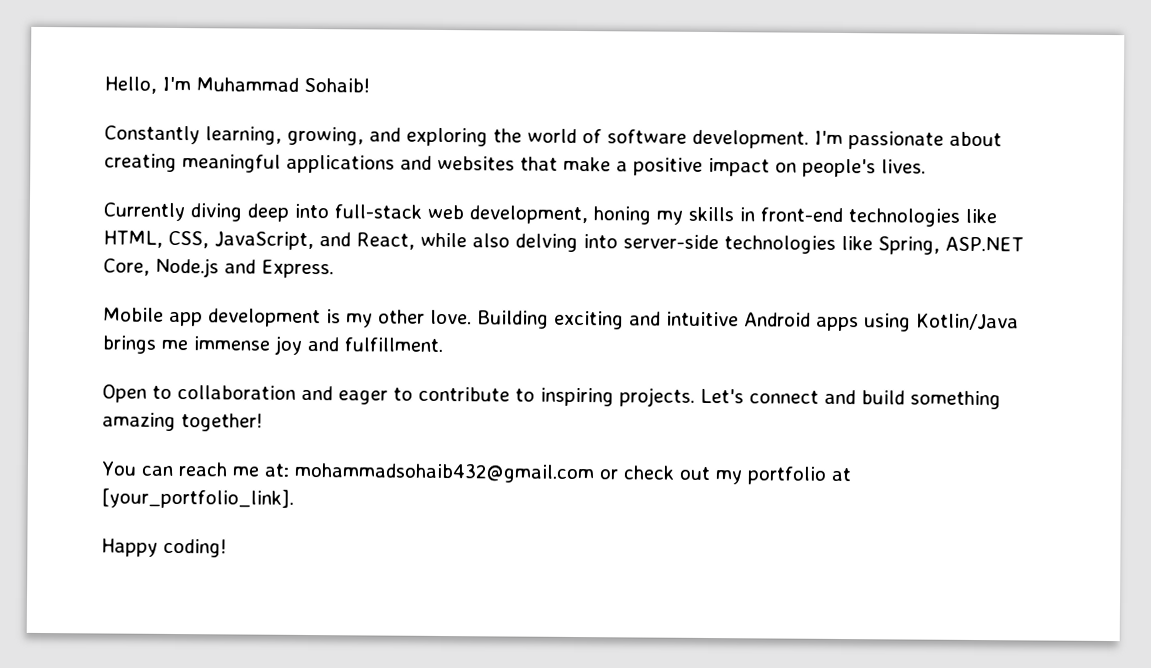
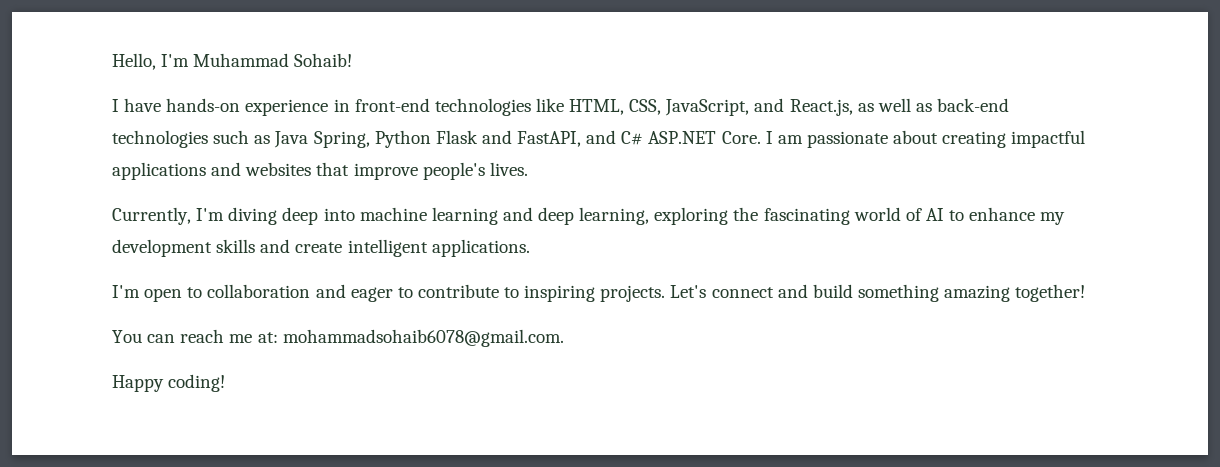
[104,125,1002,150] [104,153,926,178] [103,202,734,225] Constantly learning, growing, and exploring the world of software development. I'm passionate about creating meaningful applications and websites that make a positive impact on people's lives. // Currently diving deep into full-stack web development, honing my skills -> [112,98,329,116] I have hands-on experience
[356,232,1024,255] [103,257,334,279] [103,307,1019,332] [102,335,443,355] [102,384,147,403] React, while also delving into server-side technologies like Spring, ASP.NET Core, Node.js and Express. // Mobile app development is my other love. Building exciting and intuitive Android apps using Kotlin/Java brings me immense joy and fulfillment. // Open -> [789,98,1010,116] [112,130,1086,148] [112,162,528,180] [112,207,1066,225] [112,239,530,257] [112,285,183,302] React.js, as well as back-end technologies such as Java Spring, Python Flask and FastAPI, and C# ASP.NET Core. I am passionate about creating impactful applications and websites that improve people's lives. // Currently, I'm diving deep into machine learning and deep learning, exploring the fascinating world of AI to enhance my development skills and create intelligent applications. // I'm open
[293,461,852,485] [101,488,294,509] mohammadsohaib432@gmail.com or check out my portfolio at [your_portfolio_link]. -> [282,329,564,347] mohammadsohaib6078@gmail.com.

